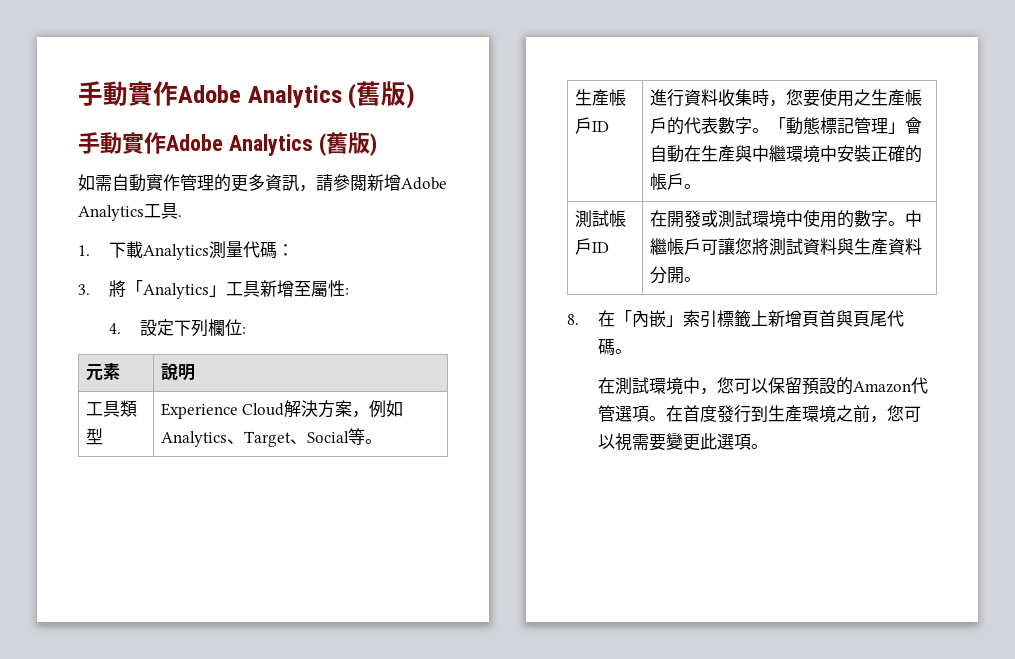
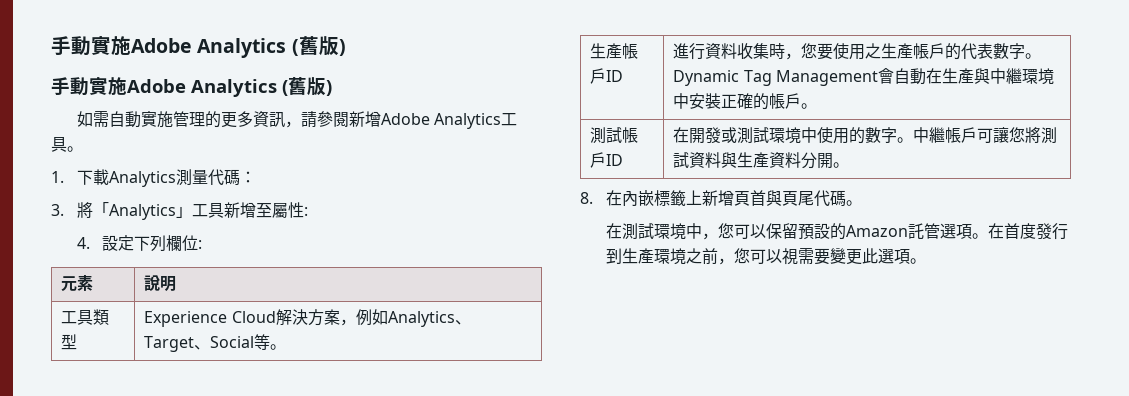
[78,81,178,106] 手動實作 -> [51,36,131,56] 手動實施
[144,132,166,154] 作 -> [108,77,127,95] 施
[163,174,180,191] 作 -> [157,111,174,128] 施
[178,215,182,217] . -> [67,146,83,152] 。
[768,117,905,135] 「動態標記管理」 -> [673,70,878,86] Dynamic Tag Management
[614,310,717,328] 「內嵌」索引 -> [621,190,654,207] 內嵌
[910,377,928,394] 代 -> [907,223,924,239] 託

